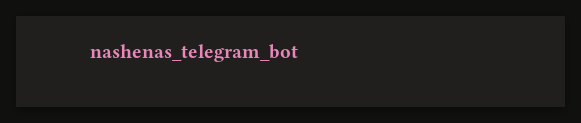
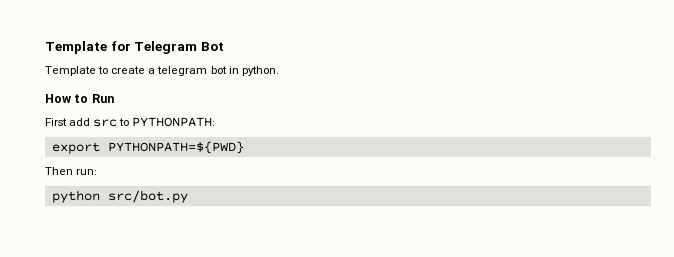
[90,44,298,62] nashenas_telegram_bot -> [45,41,224,54] [45,66,279,76] [45,94,114,103] [45,117,216,127] [51,141,244,154] [45,167,98,175] [51,190,188,203] Template for Telegram Bot // Template to create a telegram bot in python. // How to Run // First add src to PYTHONPATH: // export PYTHONPATH=${PWD} // Then run: // python src/bot.py

